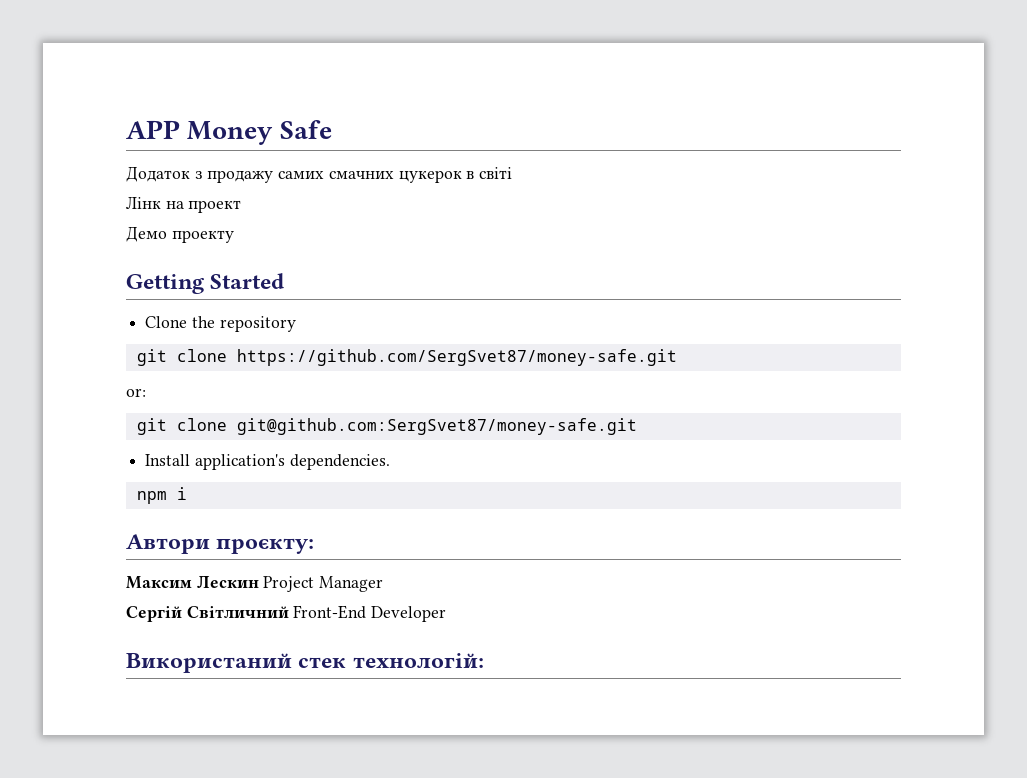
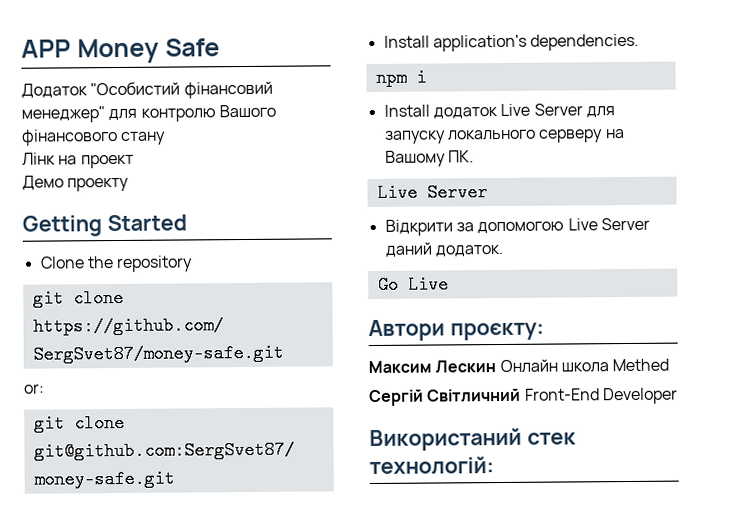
[194,167,513,183] з продажу самих смачних цукерок в світі -> [90,81,273,99] [21,104,276,123] [21,129,167,146] "Особистий фінансовий менеджер" для контролю Вашого фінансового стану
(187, 493) none -> [383,103,615,119] [383,129,625,144] [384,150,474,167] [376,183,488,202] [384,217,650,236] [384,242,503,257] [377,275,449,294] // Install додаток Live Server для запуску локального серверу на Вашому ПК. // Live Server // Відкрити за допомогою Live Server даний додаток. // Go Live
[263,576,384,592] Project Manager -> [499,358,670,374] Онлайн школа Methed

